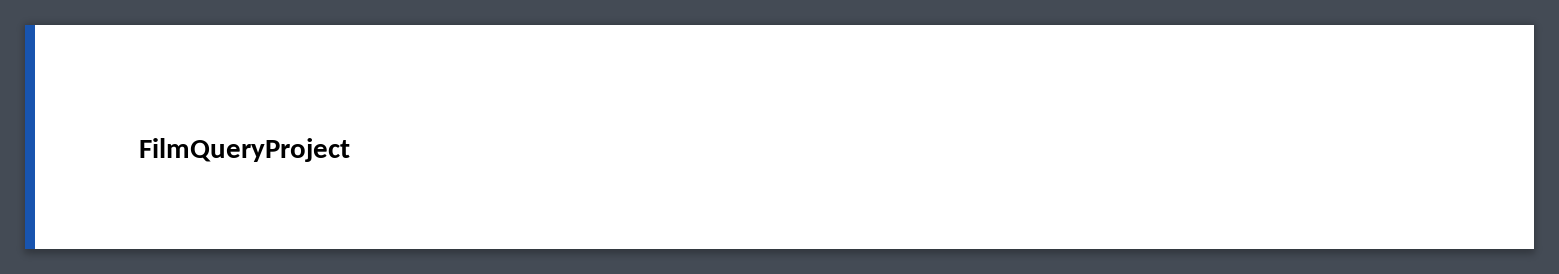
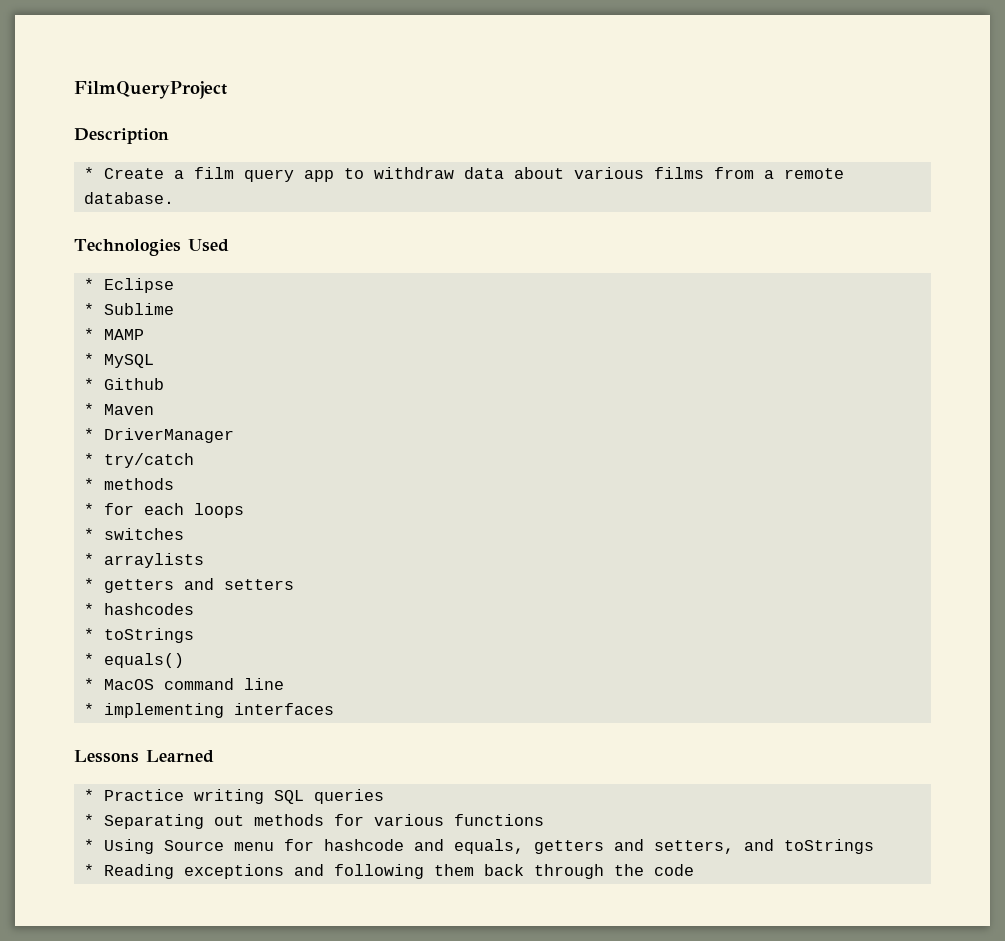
(350, 150) none -> [74,128,169,144] [83,167,844,182] [83,192,174,204] [74,239,229,256] [83,278,174,293] [83,303,174,315] [83,328,144,340] [83,353,154,368] [83,378,164,390] [83,403,154,415] [83,428,234,443] [83,453,194,468] [83,478,174,490] [83,503,244,518] [83,528,184,540] [83,553,204,568] [83,578,294,593] [83,603,194,615] [83,628,194,643] [83,653,184,668] [83,678,284,690] [83,703,334,718] [74,750,214,763] [83,789,384,804] [83,814,544,829] [83,839,874,854] [83,864,694,879] // Description // * Create a film query app to withdraw data about various films from a remote database. // Technologies Used // * Eclipse // * Sublime // * MAMP // * MySQL // * Github // * Maven // * DriverManager // * try/catch // * methods // * for each loops // * switches // * arraylists // * getters and setters // * hashcodes // * toStrings // * equals() // * MacOS command line // * implementing interfaces // Lessons Learned // * Practice writing SQL queries // * Separating out methods for various functions // * Using Source menu for hashcode and equals, getters and setters, and toStrings // * Reading exceptions and following them back through the code

